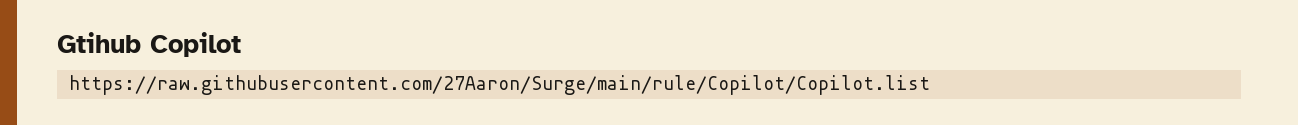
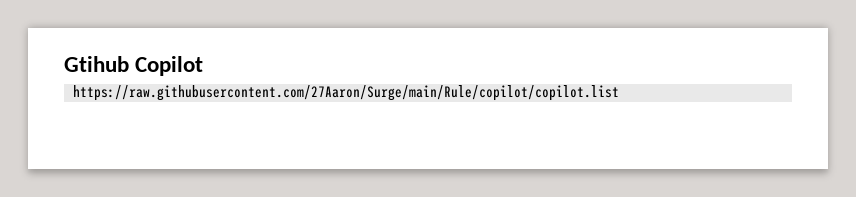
[69,75,930,95] https://raw.githubusercontent.com/27Aaron/Surge/main/rule/Copilot/Copilot.list -> [73,85,619,101] https://raw.githubusercontent.com/27Aaron/Surge/main/Rule/copilot/copilot.list

